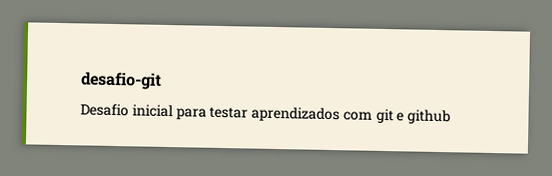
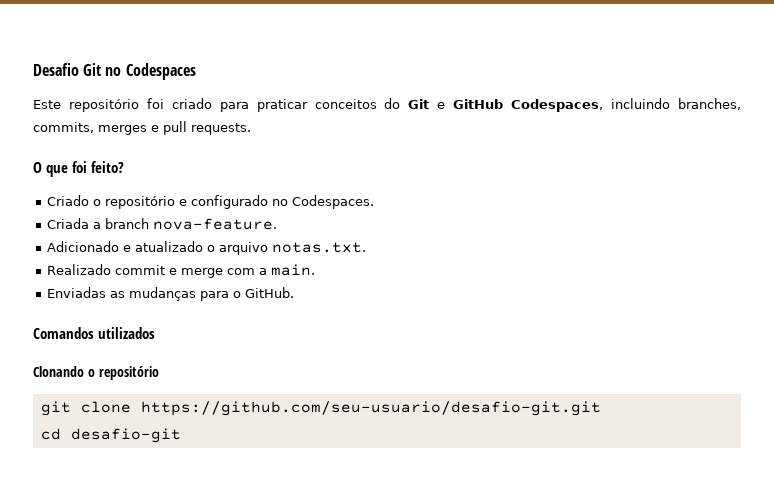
[80,71,162,90] [80,103,452,125] desafio-git // Desafio inicial para testar aprendizados com git e github -> [33,63,196,80] [33,98,741,112] [33,121,251,135] [33,161,124,177] [47,195,375,209] [47,218,278,230] [47,241,367,255] [47,264,316,278] [47,287,295,301] [33,327,155,339] [33,366,159,380] [40,401,601,416] [40,428,181,443] Desafio Git no Codespaces // Este repositório foi criado para praticar conceitos do Git e GitHub Codespaces, incluindo branches, commits, merges e pull requests. // O que foi feito? // Criado o repositório e configurado no Codespaces. // Criada a branch nova-feature. // Adicionado e atualizado o arquivo notas.txt. // Realizado commit e merge com a main. // Enviadas as mudanças para o GitHub. // Comandos utilizados // Clonando o repositório // git clone https://github.com/seu-usuario/desafio-git.git // cd desafio-git

